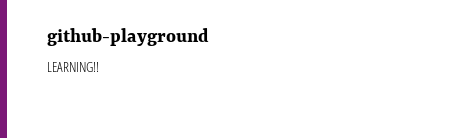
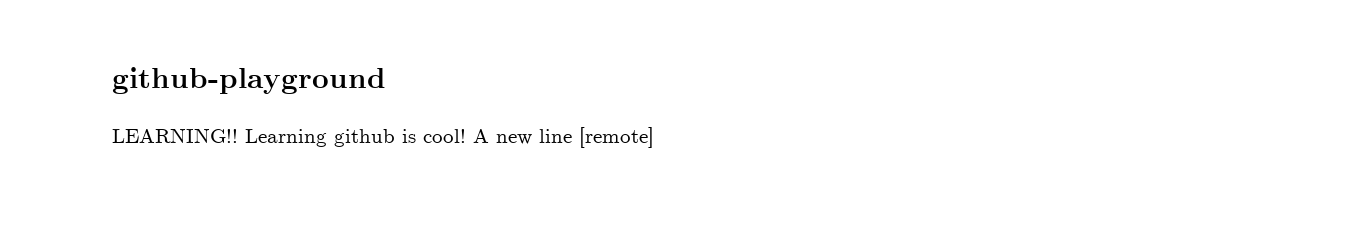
(99, 67) none -> [245,127,654,148] Learning github is cool! A new line [remote]

